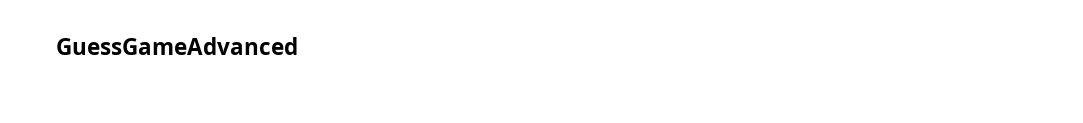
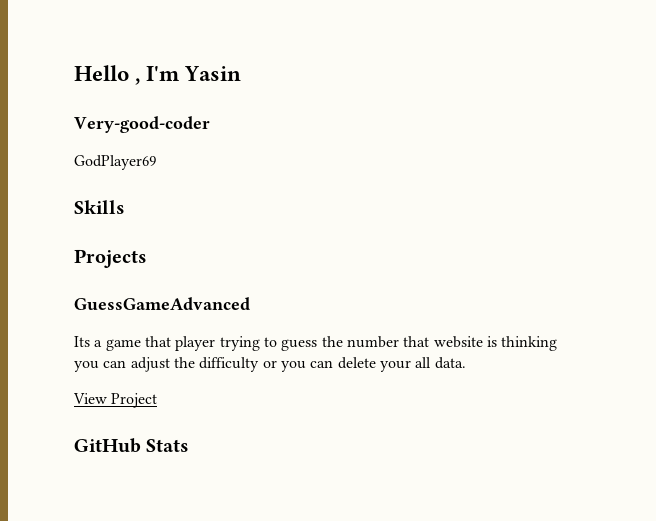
[56,37,298,55] GuessGameAdvanced -> [74,65,242,85] [74,116,210,133] [74,155,156,170] [74,200,125,214] [74,249,147,268] [74,297,250,310] [74,336,558,351] [74,357,466,372] [73,393,158,408] [74,438,190,453] Hello , I'm Yasin // Very-good-coder // GodPlayer69 // Skills // Projects // GuessGameAdvanced // Its a game that player trying to guess the number that website is thinking you can adjust the difficulty or you can delete your all data. // View Project // GitHub Stats

